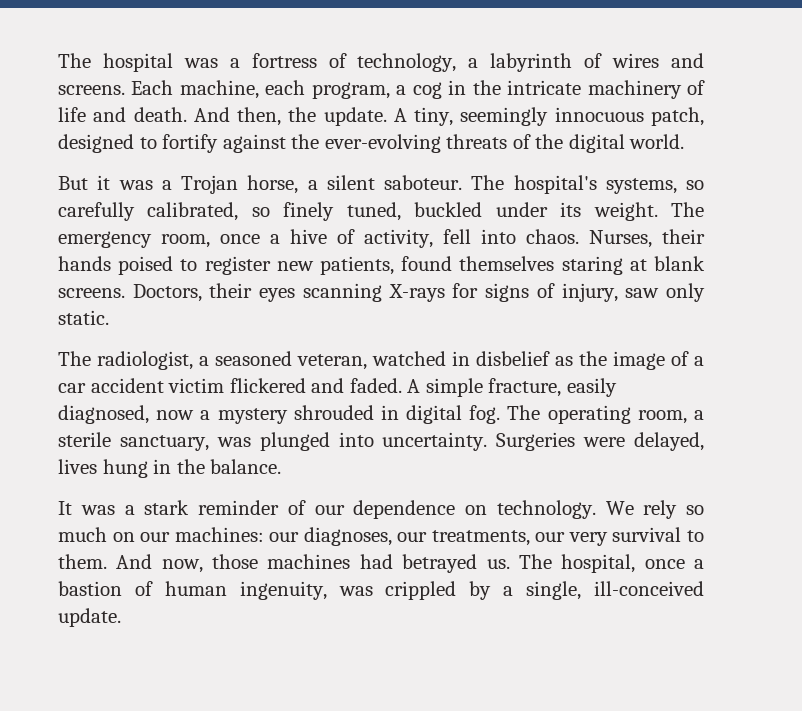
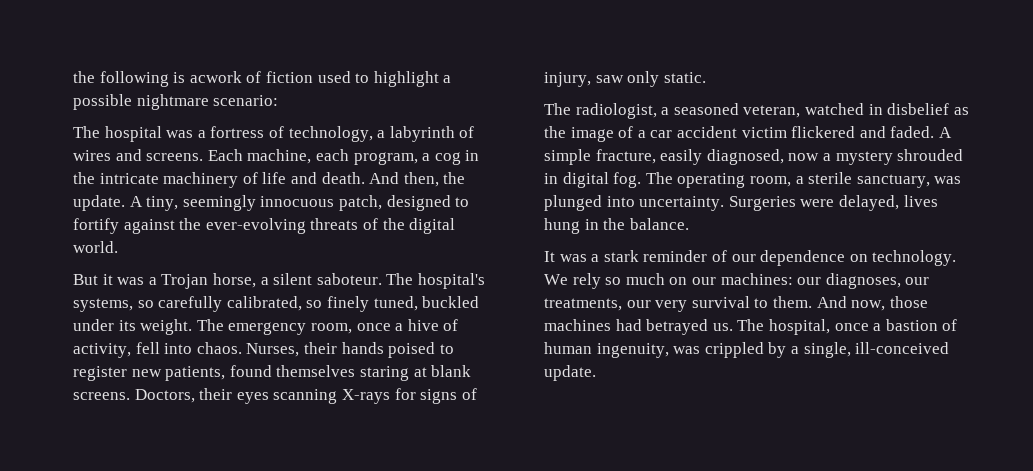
(58, 60) none -> [73,71,452,87] [73,94,279,110] the following is acwork of fiction used to highlight a possible nightmare scenario: //

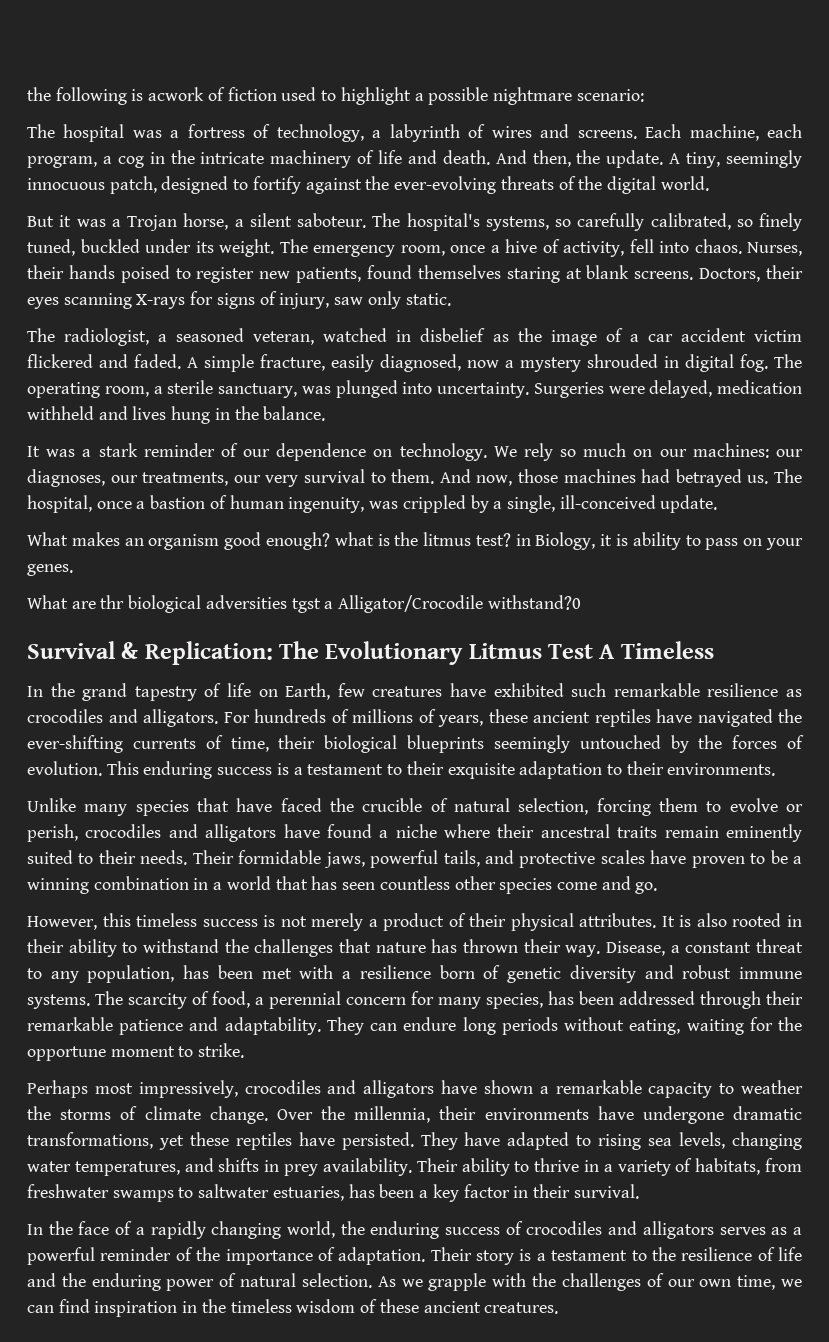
(899, 203) none -> [717,380,802,394] [27,406,128,420] medication withheld and
(596, 373) none -> [27,532,803,550] [27,564,73,576] [27,595,581,613] [27,641,714,665] [27,683,803,701] [27,709,802,727] [27,735,805,753] [27,761,776,779] [27,798,804,816] [27,824,803,842] [27,850,802,868] [27,876,658,894] [27,913,802,931] [27,939,803,957] [27,965,803,983] [27,991,803,1009] [27,1017,803,1035] [27,1043,245,1061] [27,1080,804,1098] [27,1106,802,1124] [27,1132,802,1150] [27,1158,802,1176] [27,1184,639,1202] [27,1221,802,1239] [27,1247,802,1265] [27,1273,803,1291] [27,1299,559,1317] // What makes an organism good enough? what is the litmus test? in Biology, it is ability to pass on your genes. // What are thr biological adversities tgst a Alligator/Crocodile withstand?0 // Survival & Replication: The Evolutionary Litmus Test A Timeless // In the grand tapestry of life on Earth, few creatures have exhibited such remarkable resilience as crocodiles and alligators. For hundreds of millions of years, these ancient reptiles have navigated the ever-shifting currents of time, their biological blueprints seemingly untouched by the forces of evolution. This enduring success is a testament to their exquisite adaptation to their environments. // Unlike many species that have faced the crucible of natural selection, forcing them to evolve or perish, crocodiles and alligators have found a niche where their ancestral traits remain eminently suited to their needs. Their formidable jaws, powerful tails, and protective scales have proven to be a winning combination in a world that has seen countless other species come and go. // However, this timeless success is not merely a product of their physical attributes. It is also rooted in their ability to withstand the challenges that nature has thrown their way. Disease, a constant threat to any population, has been met with a resilience born of genetic diversity and robust immune systems. The scarcity of food, a perennial concern for many species, has been addressed through their remarkable patience and adaptability. They can endure long periods without eating, waiting for the opportune moment to strike. // Perhaps most impressively, crocodiles and alligators have shown a remarkable capacity to weather the storms of climate change. Over the millennia, their environments have undergone dramatic transformations, yet these reptiles have persisted. They have adapted to rising sea levels, changing water temperatures, and shifts in prey availability. Their ability to thrive in a variety of habitats, from freshwater swamps to saltwater estuaries, has been a key factor in their survival. // In the face of a rapidly changing world, the enduring success of crocodiles and alligators serves as a powerful reminder of the importance of adaptation. Their story is a testament to the resilience of life and the enduring power of natural selection. As we grapple with the challenges of our own time, we can find inspiration in the timeless wisdom of these ancient creatures.

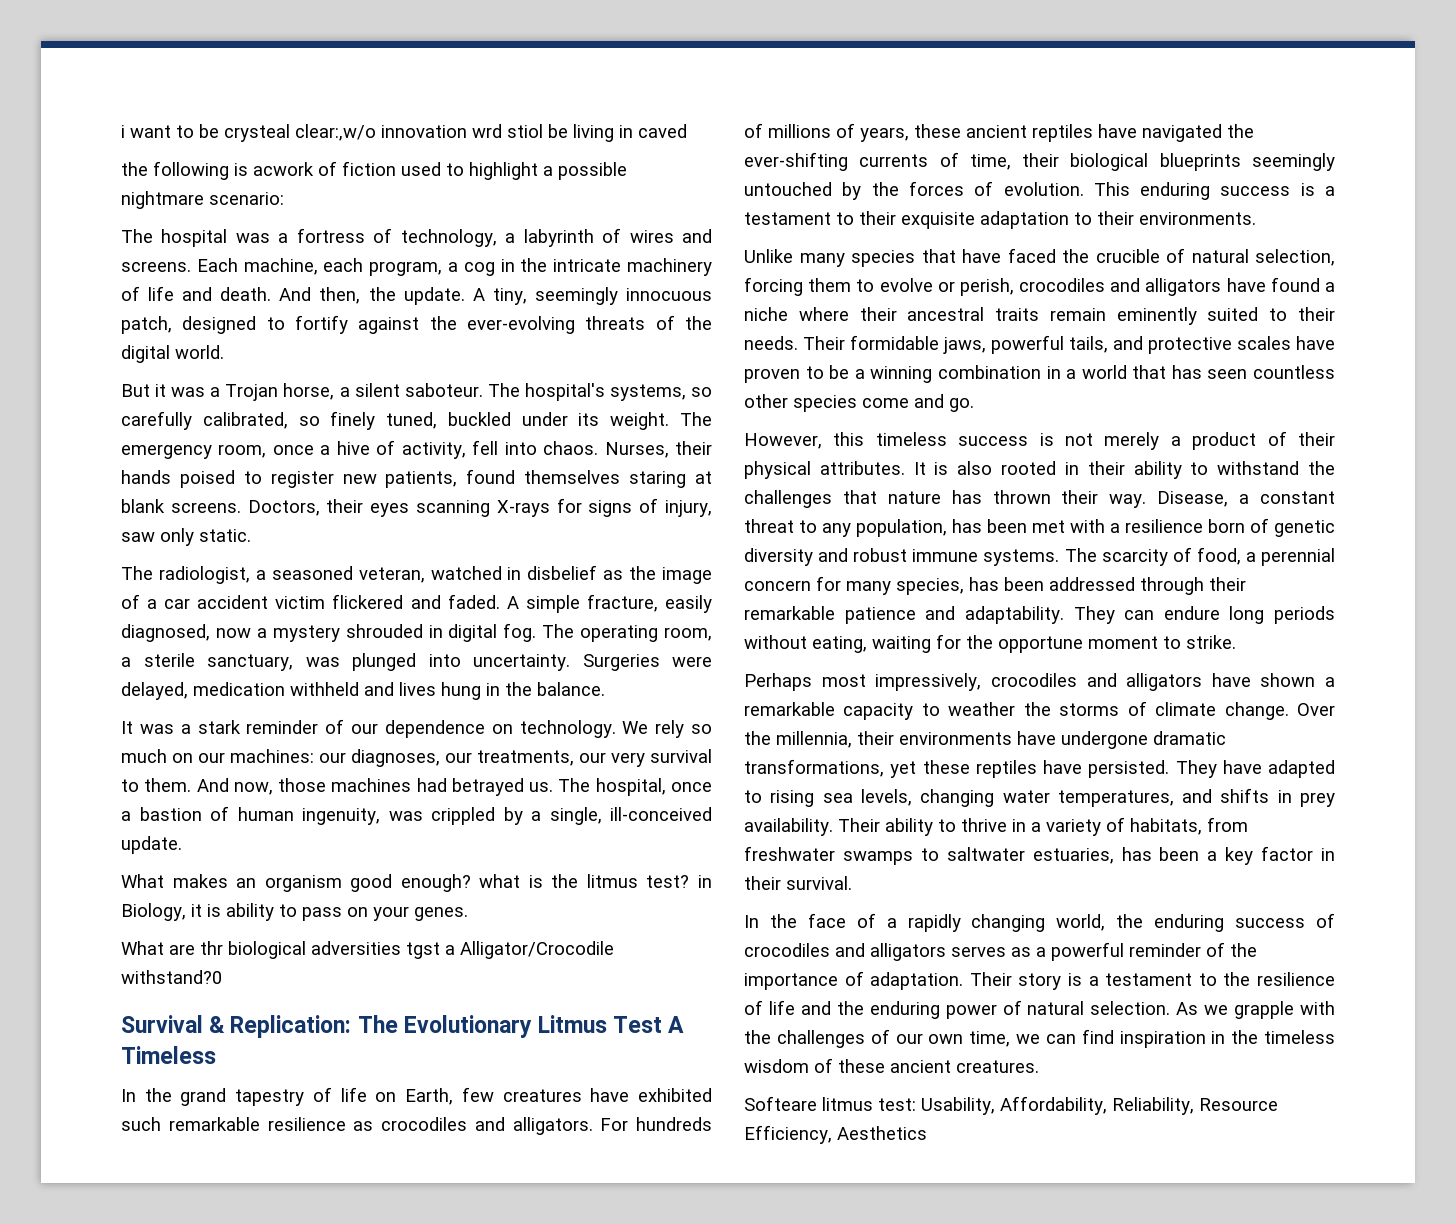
(27, 94) none -> [121,124,687,142] i want to be crysteal clear:,w/o innovation wrd stiol be living in caved //
(559, 1308) none -> [744,1096,1278,1115] [744,1125,927,1144] // Softeare litmus test: Usability, Affordability, Reliability, Resource Efficiency, Aesthetics

